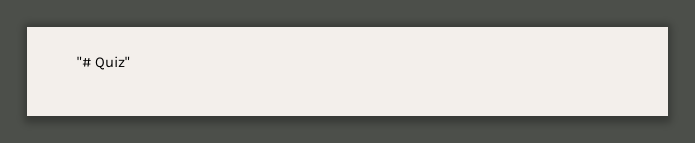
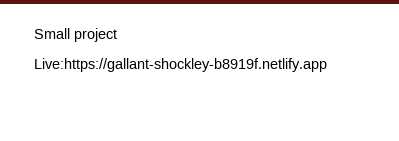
[77,56,131,70] "# Quiz" -> [34,28,117,42] [34,58,327,72] Small project // Live:https://gallant-shockley-b8919f.netlify.app

